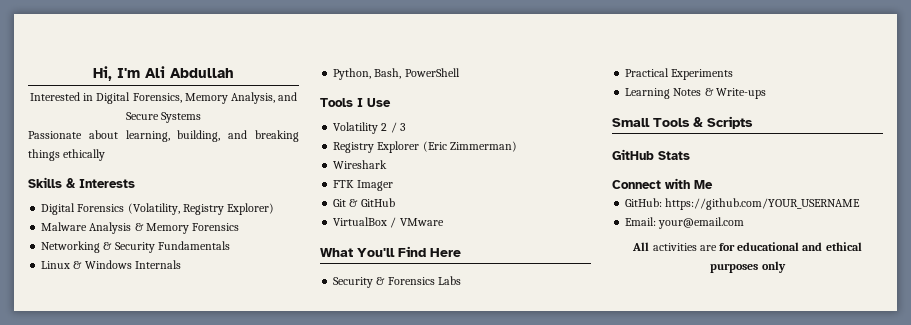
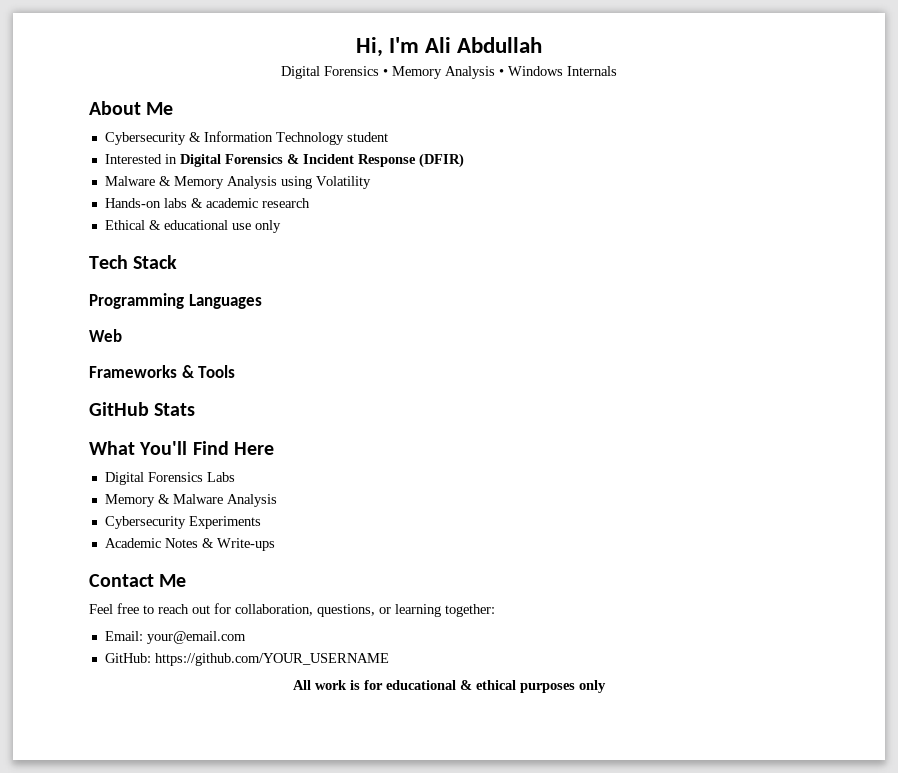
[29,92,298,104] [125,112,202,123] [28,130,299,142] [28,149,106,161] [28,177,135,188] [41,203,275,215] [41,222,132,234] Interested in Digital Forensics, Memory Analysis, and Secure Systems // Passionate about learning, building, and breaking things ethically // Skills & Interests // Digital Forensics (Volatility, Registry Explorer) // Malware Analysis -> [281,66,617,79] [89,101,174,115] [104,131,388,145] [104,153,464,168] [104,176,155,186] Digital Forensics • Memory Analysis • Windows Internals // About Me // Cybersecurity & Information Technology student // Interested in Digital Forensics & Incident Response (DFIR) // Malware
[192,223,240,231] [41,241,230,253] [41,260,181,269] [333,68,460,80] [320,98,391,107] [333,122,406,134] [333,141,517,153] [333,160,388,169] [333,180,394,191] [333,198,395,207] [333,217,444,228] Forensics // Networking & Security Fundamentals // Linux & Windows Internals // Python, Bash, PowerShell // Tools I Use // Volatility 2 / 3 // Registry Explorer (Eric Zimmerman) // Wireshark // FTK Imager // Git & GitHub // VirtualBox / VMware -> [226,176,371,189] [104,198,310,208] [104,220,281,233] [89,255,178,269] [89,293,262,309] [89,329,122,342] [89,365,236,378] [89,402,196,416] Analysis using Volatility // Hands-on labs & academic research // Ethical & educational use only // Tech Stack // Programming Languages // Web // Frameworks & Tools // GitHub Stats
[333,277,386,288] Security & -> [104,472,144,485] Digital
[625,68,670,77] Practical -> [104,494,277,507] [104,516,186,529] Memory & Malware Analysis // Cybersecurity
[625,88,671,99] Learning -> [104,538,161,548] Academic
[612,116,753,129] [612,149,690,160] [612,178,713,189] Small Tools & Scripts // GitHub Stats // Connect with Me -> [89,574,187,587] [89,603,495,617] [104,631,246,644] Contact Me // Feel free to reach out for collaboration, questions, or learning together: // Email: your@email.com
[625,217,745,229] // Email: your@email.com -> (389, 659) none
[652,243,717,251] activities are -> [315,680,360,690] work is
[802,242,823,251] and -> [460,680,472,690] &

